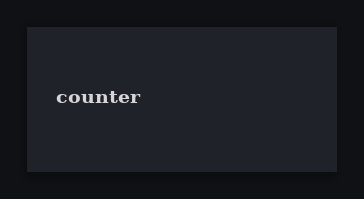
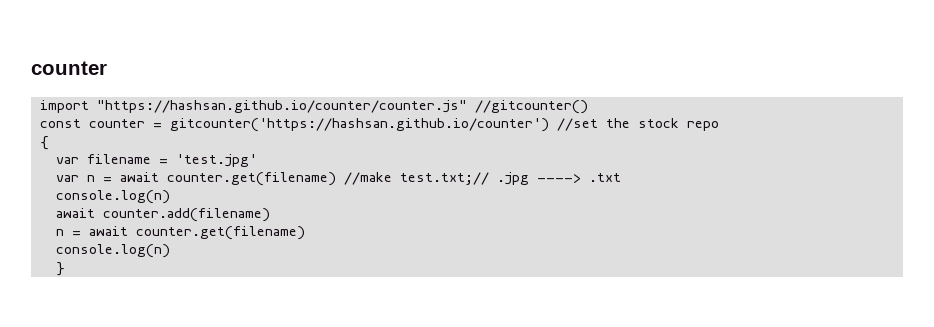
[56,91,141,103] counter -> [31,61,107,75] [40,100,589,114] [40,118,720,132] [40,136,50,150] [56,154,258,167] [56,172,622,186] [56,190,171,204] [56,208,271,222] [56,226,306,240] [56,244,171,258] [56,262,66,276] counter // import "https://hashsan.github.io/counter/counter.js" //gitcounter() // const counter = gitcounter('https://hashsan.github.io/counter') //set the stock repo // { // var filename = 'test.jpg' // var n = await counter.get(filename) //make test.txt;// .jpg ----> .txt // console.log(n) // await counter.add(filename) // n = await counter.get(filename) // console.log(n) // }

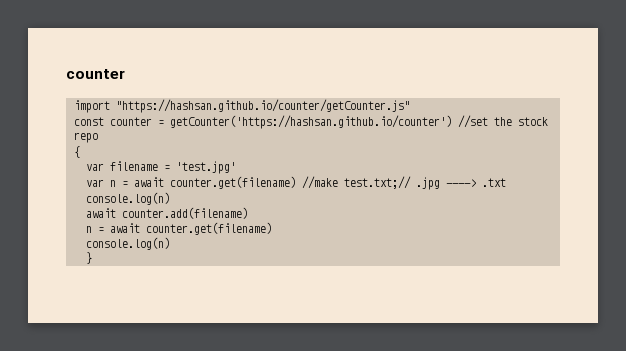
[97,100,589,114] "https://hashsan.github.io/counter/counter.js" //gitcounter() -> [115,99,410,113] "https://hashsan.github.io/counter/getCounter.js"
[170,118,550,132] gitcounter('https://hashsan.github.io/counter') -> [169,115,452,129] getCounter('https://hashsan.github.io/counter')

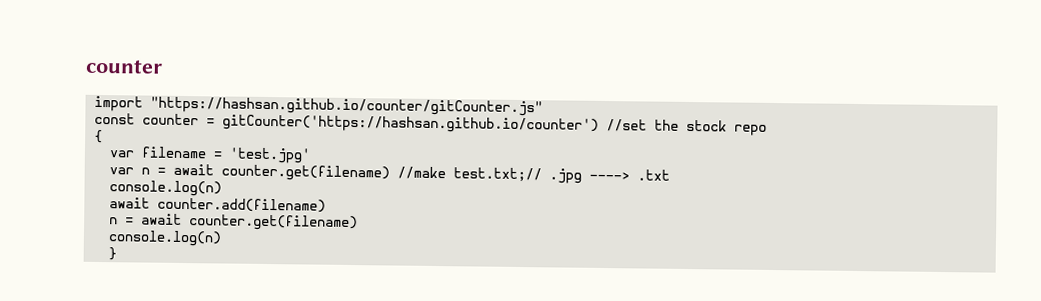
[115,99,410,113] "https://hashsan.github.io/counter/getCounter.js" -> [150,96,544,117] "https://hashsan.github.io/counter/gitCounter.js"
[169,115,452,129] getCounter('https://hashsan.github.io/counter') -> [222,114,600,134] gitCounter('https://hashsan.github.io/counter')

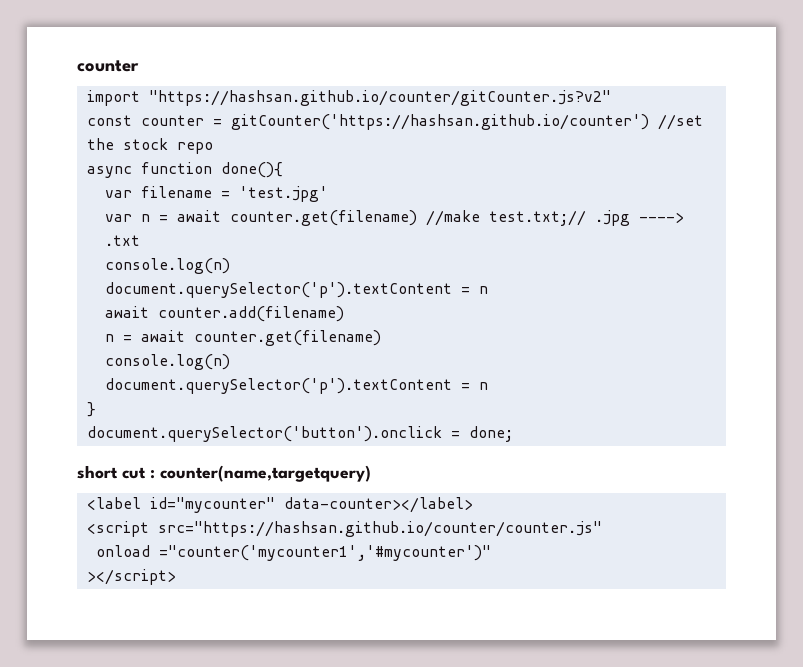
[150,96,544,117] "https://hashsan.github.io/counter/gitCounter.js" -> [148,90,611,106] "https://hashsan.github.io/counter/gitCounter.js?v2"
[94,129,104,144] { -> [86,162,283,178] async function done(){
(223, 188) none -> [104,282,488,298] // document.querySelector('p').textContent = n
[108,247,118,261] } -> [104,378,488,394] [86,402,96,417] [86,426,513,442] [77,465,371,482] [86,497,473,513] [86,521,602,537] [95,545,491,561] [86,569,176,585] document.querySelector('p').textContent = n // } // document.querySelector('button').onclick = done; // short cut : counter(name,targetquery) // <label id="mycounter" data-counter></label> // <script src="https://hashsan.github.io/counter/counter.js" // onload ="counter('mycounter1','#mycounter')" // ></script>

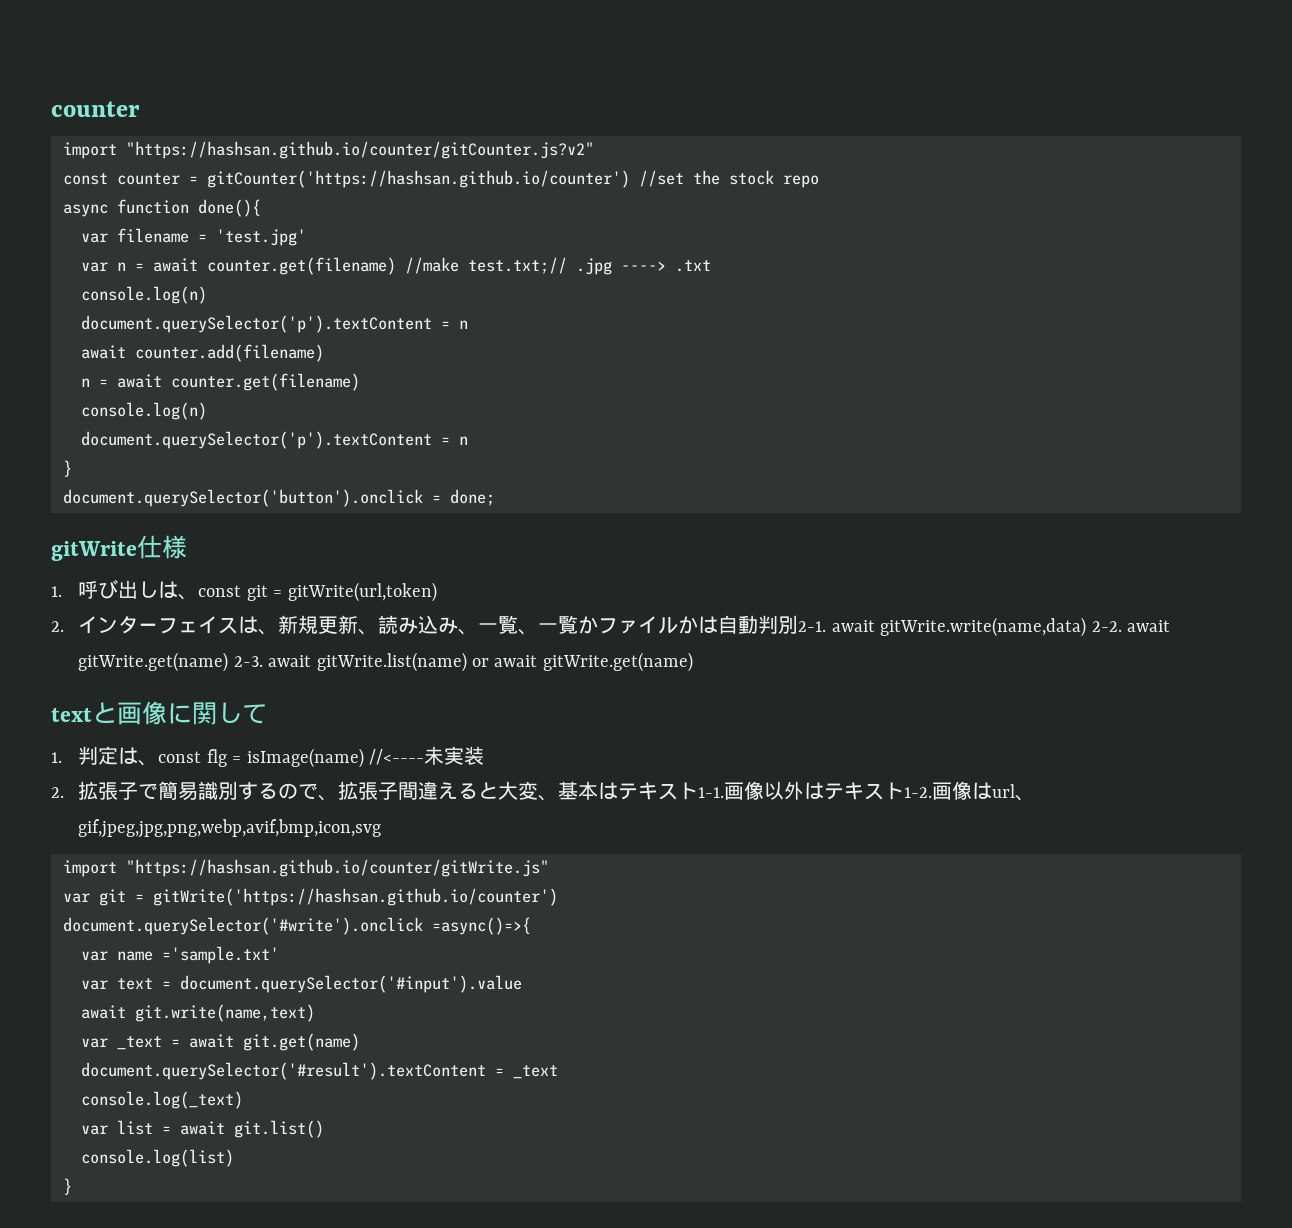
[77,465,371,482] [86,497,473,513] [86,521,602,537] [95,545,491,561] [86,569,176,585] short cut : counter(name,targetquery) // <label id="mycounter" data-counter></label> // <script src="https://hashsan.github.io/counter/counter.js" // onload ="counter('mycounter1','#mycounter')" // ></script> -> [51,535,187,561] [51,579,437,602] [51,615,1171,637] [78,652,693,672] [51,701,267,725] [51,746,485,768] [51,781,1036,801] [78,819,382,838] [63,859,549,877] [63,888,558,906] [63,917,531,935] [81,946,279,964] [81,975,522,993] [81,1004,315,1022] [81,1033,360,1051] [81,1062,558,1080] [81,1091,243,1109] [81,1120,324,1138] [81,1149,234,1167] [63,1178,72,1195] gitWrite仕様 // 1.呼び出しは、const git = gitWrite(url,token) // 2.インターフェイスは、新規更新、読み込み、一覧、一覧かファイルかは自動判別2-1. await gitWrite.write(name,data) 2-2. await gitWrite.get(name) 2-3. await gitWrite.list(name) or await gitWrite.get(name) // textと画像に関して // 1.判定は、const flg = isImage(name) //<----未実装 // 2.拡張子で簡易識別するので、拡張子間違えると大変、基本はテキスト1-1.画像以外はテキスト1-2.画像はurl、gif,jpeg,jpg,png,webp,avif,bmp,icon,svg // import "https://hashsan.github.io/counter/gitWrite.js" // var git = gitWrite('https://hashsan.github.io/counter') // document.querySelector('#write').onclick =async()=>{ // var name ='sample.txt' // var text = document.querySelector('#input').value // await git.write(name,text) // var _text = await git.get(name) // document.querySelector('#result').textContent = _text // console.log(_text) // var list = await git.list() // console.log(list) // }

